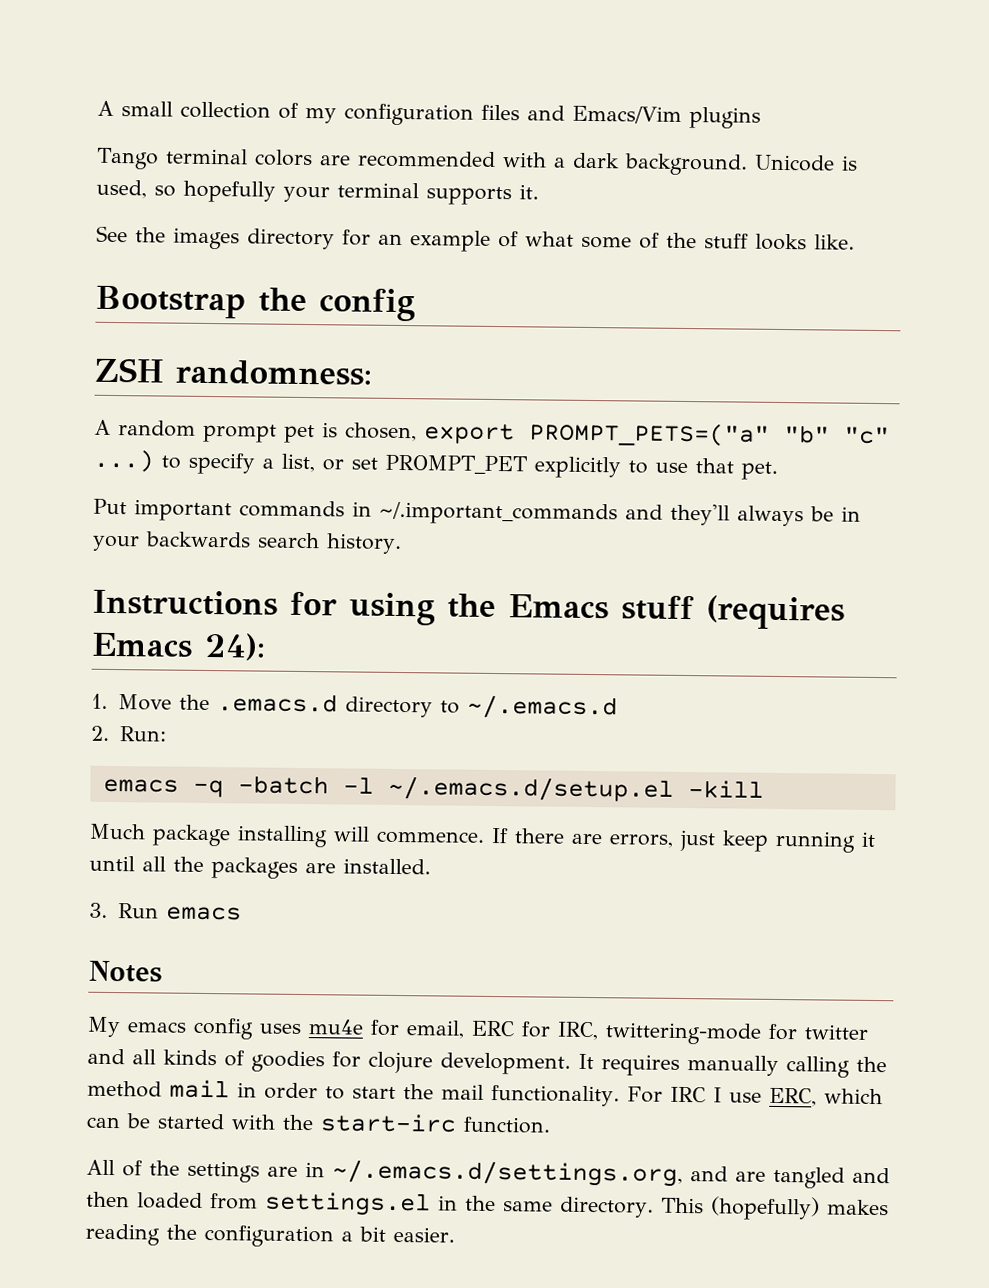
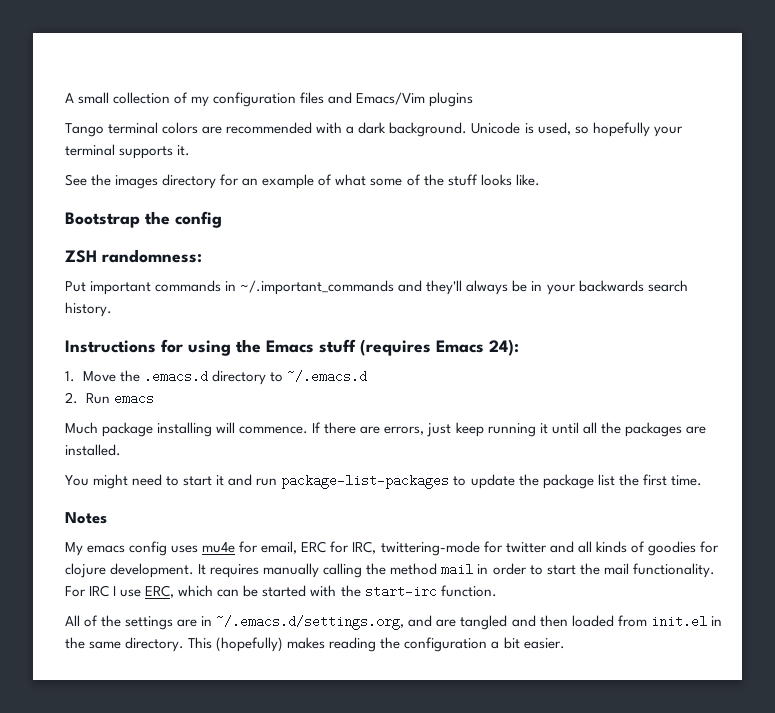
[94,419,890,447] [93,449,778,480] // A random prompt pet is chosen, export PROMPT_PETS=("a" "b" "c" ...) to specify a list, or set PROMPT_PET explicitly to use that pet. -> (202, 256) none
[118,726,167,742] [102,775,764,802] Run: // emacs -q -batch -l ~/.emacs.d/setup.el -kill -> [85,392,154,405] Run emacs
[89,902,242,921] 3. Run emacs -> [65,474,702,489] You might need to start it and run package-list-packages to update the package list the first time.
[265,1191,431,1217] settings.el -> [650,615,707,628] init.el

